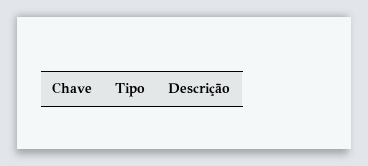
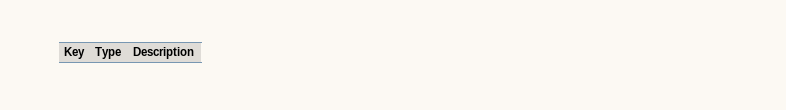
[52,82,93,94] [115,83,146,97] [168,83,231,96] Chave | Tipo | Descrição -> [64,47,86,59] [95,47,122,59] [133,47,195,59] Key | Type | Description

